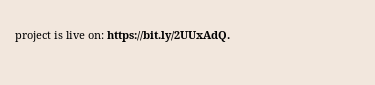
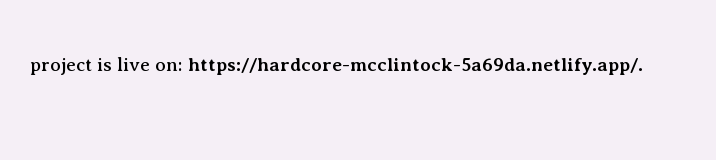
[107,31,230,42] https://bit.ly/2UUxAdQ. -> [187,58,644,75] https://hardcore-mcclintock-5a69da.netlify.app/.

